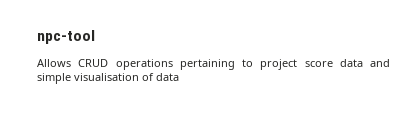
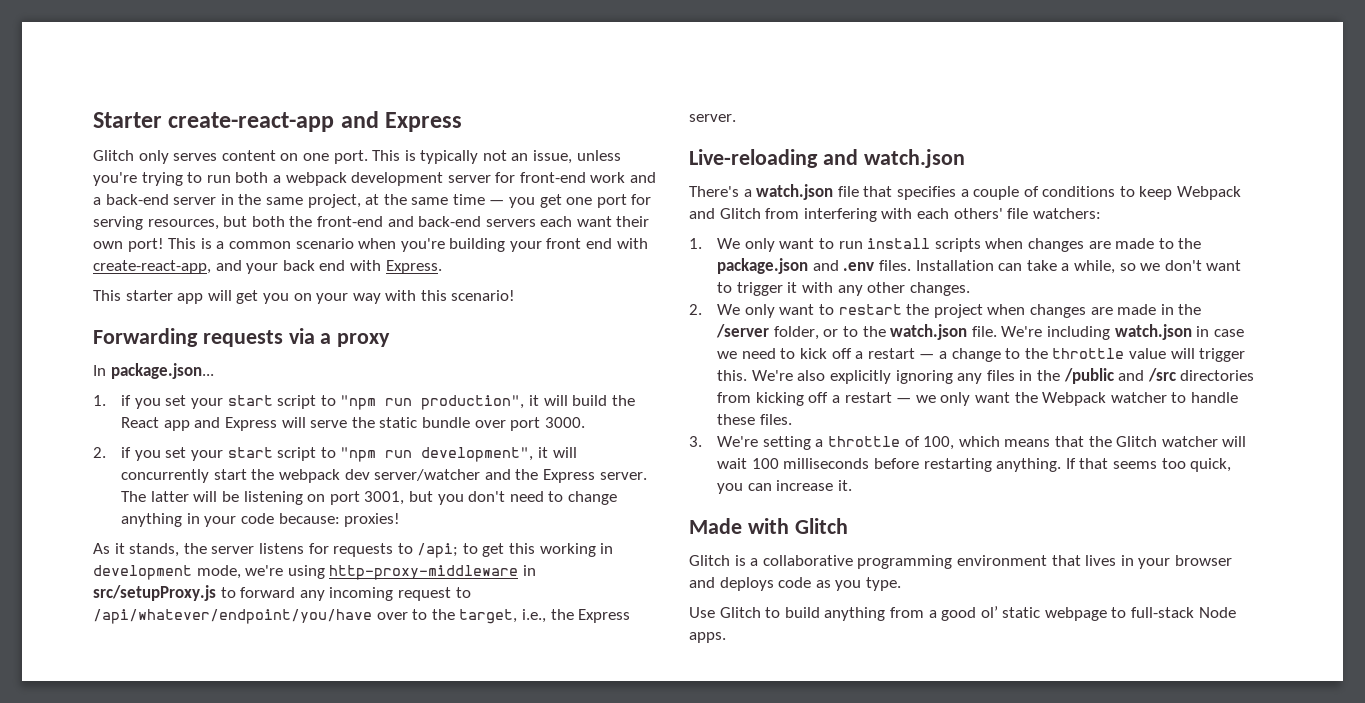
[37,30,95,44] [37,59,390,70] [37,73,179,84] npc-tool // Allows CRUD operations pertaining to project score data and simple visualisation of data -> [93,111,463,132] [93,150,621,164] [93,172,657,186] [93,194,652,208] [93,216,650,230] [93,238,648,252] [93,260,442,274] [93,290,516,304] [93,328,391,347] [93,363,214,379] [93,395,635,410] [121,417,585,431] [93,447,577,462] [121,469,647,483] [121,491,617,505] [121,513,401,527] [93,543,614,558] [93,565,536,580] [93,585,471,601] [93,609,631,624] [689,114,736,122] [689,149,965,168] [689,184,1242,200] [689,208,1101,222] [689,238,1202,252] [717,258,1242,274] [717,282,970,296] [689,304,1202,318] [716,324,1244,340] [717,348,1246,362] [717,368,1255,384] [717,392,1238,406] [717,414,792,425] [689,436,1247,450] [717,458,1232,472] [717,480,853,494] [689,518,848,534] [689,555,1232,569] [689,577,901,591] [689,606,1236,621] [689,632,726,643] Starter create-react-app and Express // Glitch only serves content on one port. This is typically not an issue, unless you're trying to run both a webpack development server for front-end work and a back-end server in the same project, at the same time — you get one port for serving resources, but both the front-end and back-end servers each want their own port! This is a common scenario when you're building your front end with create-react-app, and your back end with Express. // This starter app will get you on your way with this scenario! // Forwarding requests via a proxy // In package.json... // 1. if you set your start script to "npm run production", it will build the React app and Express will serve the static bundle over port 3000. // 2. if you set your start script to "npm run development", it will concurrently start the webpack dev server/watcher and the Express server. The latter will be listening on port 3001, but you don't need to change anything in your code because: proxies! // As it stands, the server listens for requests to /api; to get this working in development mode, we're using http-proxy-middleware in src/setupProxy.js to forward any incoming request to /api/whatever/endpoint/you/have over to the target, i.e., the Express server. // Live-reloading and watch.json // There's a watch.json file that specifies a couple of conditions to keep Webpack and Glitch from interfering with each others' file watchers: // 1. We only want to run install scripts when changes are made to the package.json and .env files. Installation can take a while, so we don't want to trigger it with any other changes. // 2. We only want to restart the project when changes are made in the /server folder, or to the watch.json file. We're including watch.json in case we need to kick off a restart — a change to the throttle value will trigger this. We're also explicitly ignoring any files in the /public and /src directories from kicking off a restart — we only want the Webpack watcher to handle these files. // 3. We're setting a throttle of 100, which means that the Glitch watcher will wait 100 milliseconds before restarting anything. If that seems too quick, you can increase it. // Made with Glitch // Glitch is a collaborative programming environment that lives in your browser and deploys code as you type. // Use Glitch to build anything from a good ol’ static webpage to full-stack Node apps.

